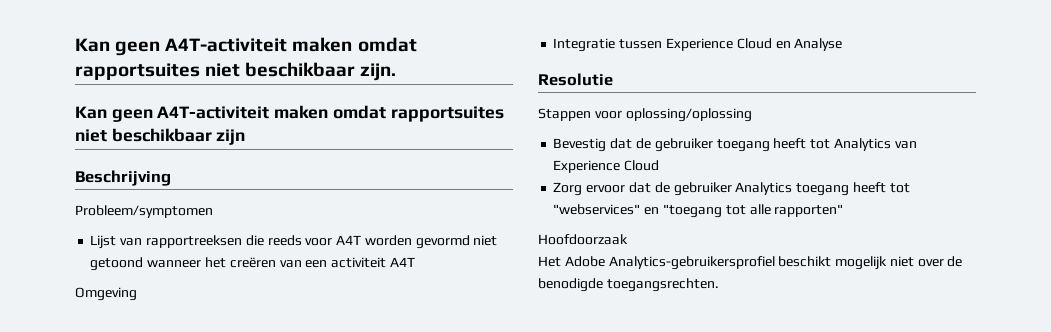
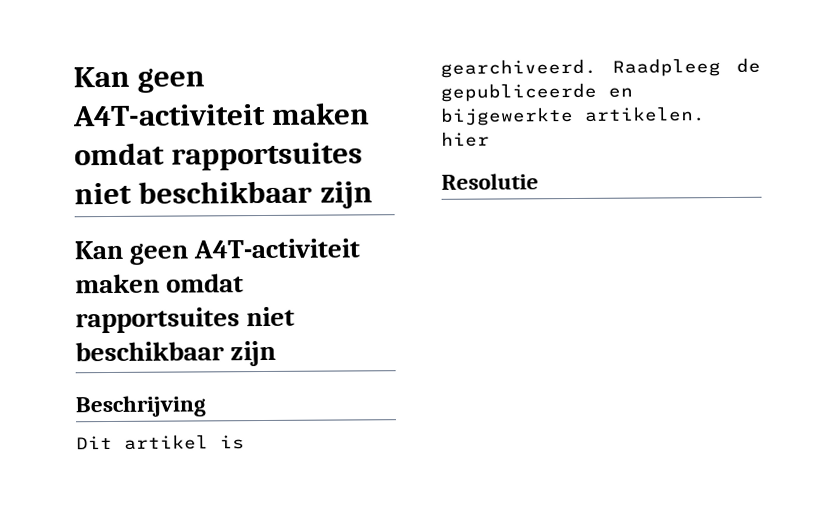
[75,37,417,56] [75,62,397,81] Kan geen A4T-activiteit maken omdat rapportsuites niet beschikbaar zijn. -> [73,66,206,93] [72,102,371,127] [74,142,364,171] [74,180,373,209] Kan geen A4T-activiteit maken omdat rapportsuites niet beschikbaar zijn
[75,205,213,218] [90,235,498,249] [90,257,415,271] [75,287,137,301] [553,38,843,52] [538,73,613,86] [538,108,752,122] [553,138,917,152] [553,160,660,173] [553,182,910,196] [553,204,844,218] [538,234,628,245] [538,256,963,270] [538,278,719,292] Probleem/symptomen // Lijst van rapportreeksen die reeds voor A4T worden gevormd niet getoond wanneer het creëren van een activiteit A4T // Omgeving // Integratie tussen Experience Cloud en Analyse // Resolutie // Stappen voor oplossing/oplossing // Bevestig dat de gebruiker toegang heeft tot Analytics van Experience Cloud // Zorg ervoor dat de gebruiker Analytics toegang heeft tot "webservices" en "toegang tot alle rapporten" // Hoofdoorzaak // Het Adobe Analytics-gebruikersprofiel beschikt mogelijk niet over de benodigde toegangsrechten. -> [76,434,245,450] [440,57,761,78] [440,82,633,102] [440,106,706,126] [441,131,490,147] [441,173,539,190] Dit artikel is gearchiveerd. Raadpleeg de gepubliceerde en bijgewerkte artikelen. hier // Resolutie

